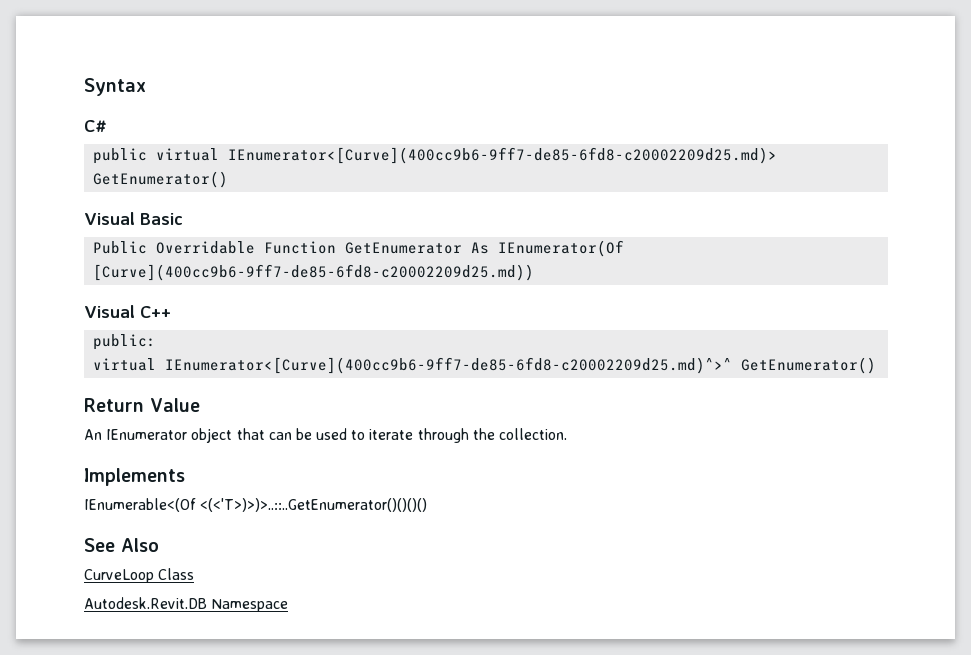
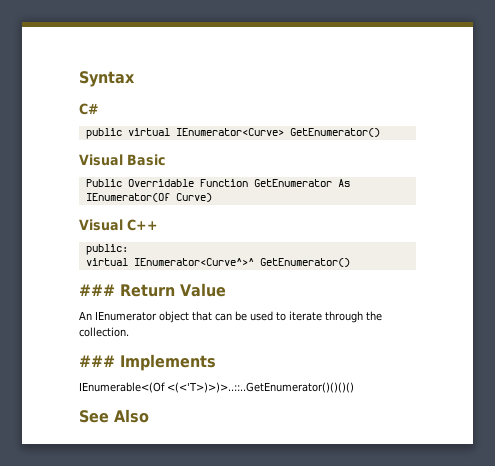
[228,147,778,164] IEnumerator<[Curve](400cc9b6-9ff7-de85-6fd8-c20002209d25.md)> -> [175,128,284,136] IEnumerator<Curve>
[93,264,535,281] [Curve](400cc9b6-9ff7-de85-6fd8-c20002209d25.md)) -> [175,193,212,202] Curve)
[165,357,877,374] IEnumerator<[Curve](400cc9b6-9ff7-de85-6fd8-c20002209d25.md)^>^ GetEnumerator() // -> [133,258,350,267] [79,284,115,296] IEnumerator<Curve^>^ GetEnumerator() // ###
(568, 434) none -> [79,355,115,367] ###
[84,568,195,583] [84,597,289,612] // CurveLoop Class // Autodesk.Revit.DB Namespace -> (149, 416) none

